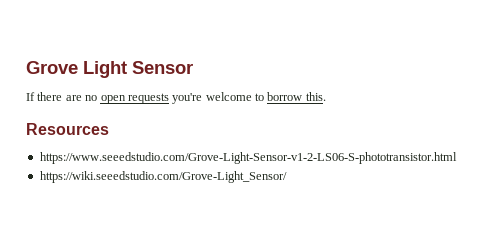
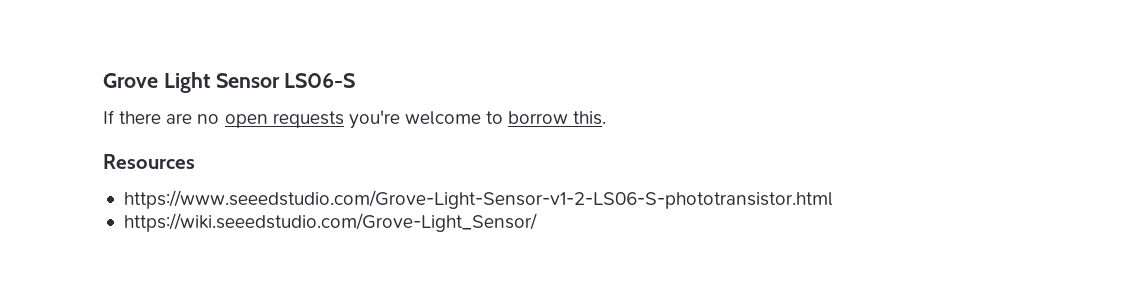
(193, 67) none -> [284,73,356,88] LS06-S

